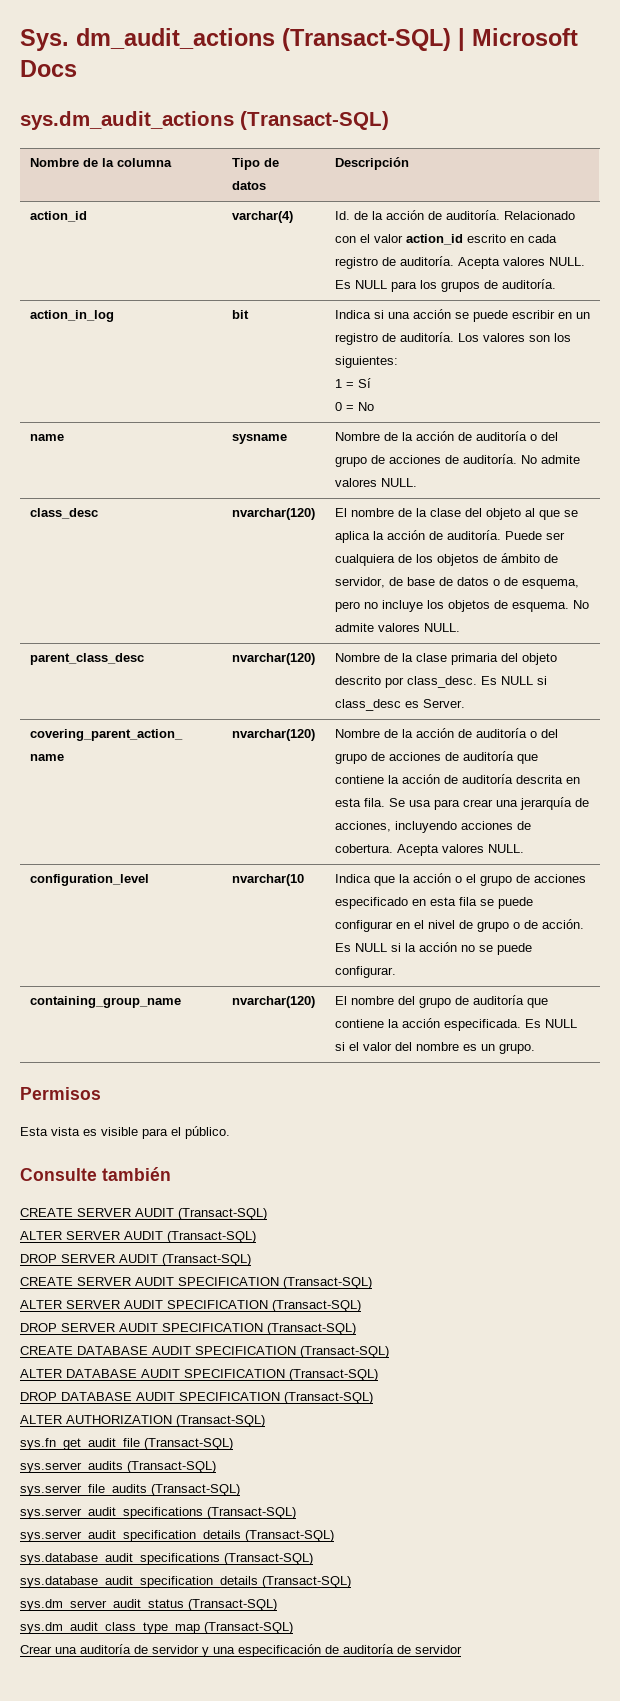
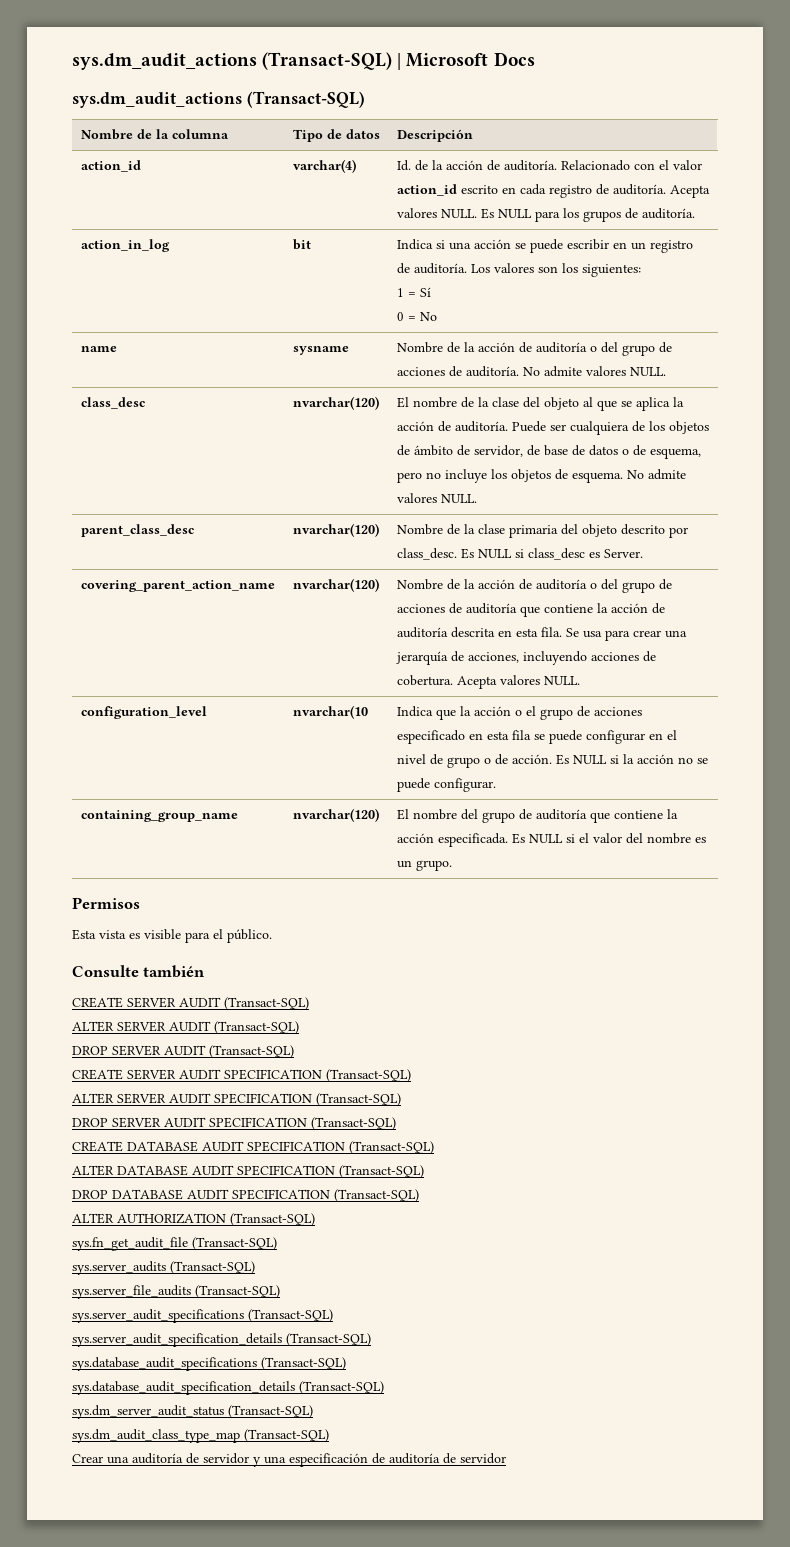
[20,28,275,51] Sys. dm_audit_actions -> [72,53,257,70] sys.dm_audit_actions

